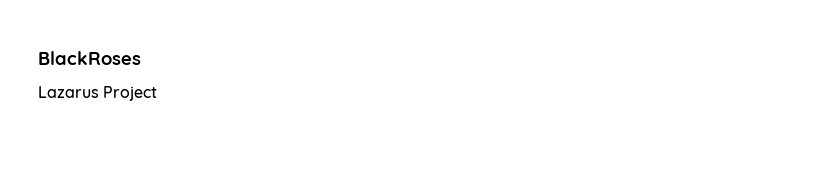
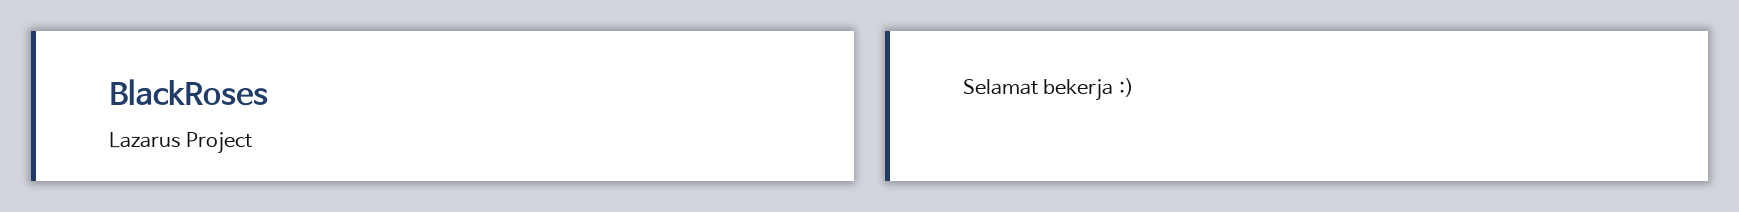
(158, 93) none -> [963,78,1134,101] // Selamat bekerja :)

